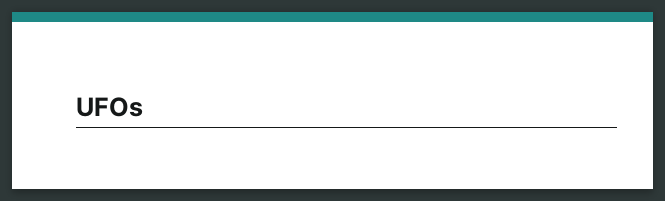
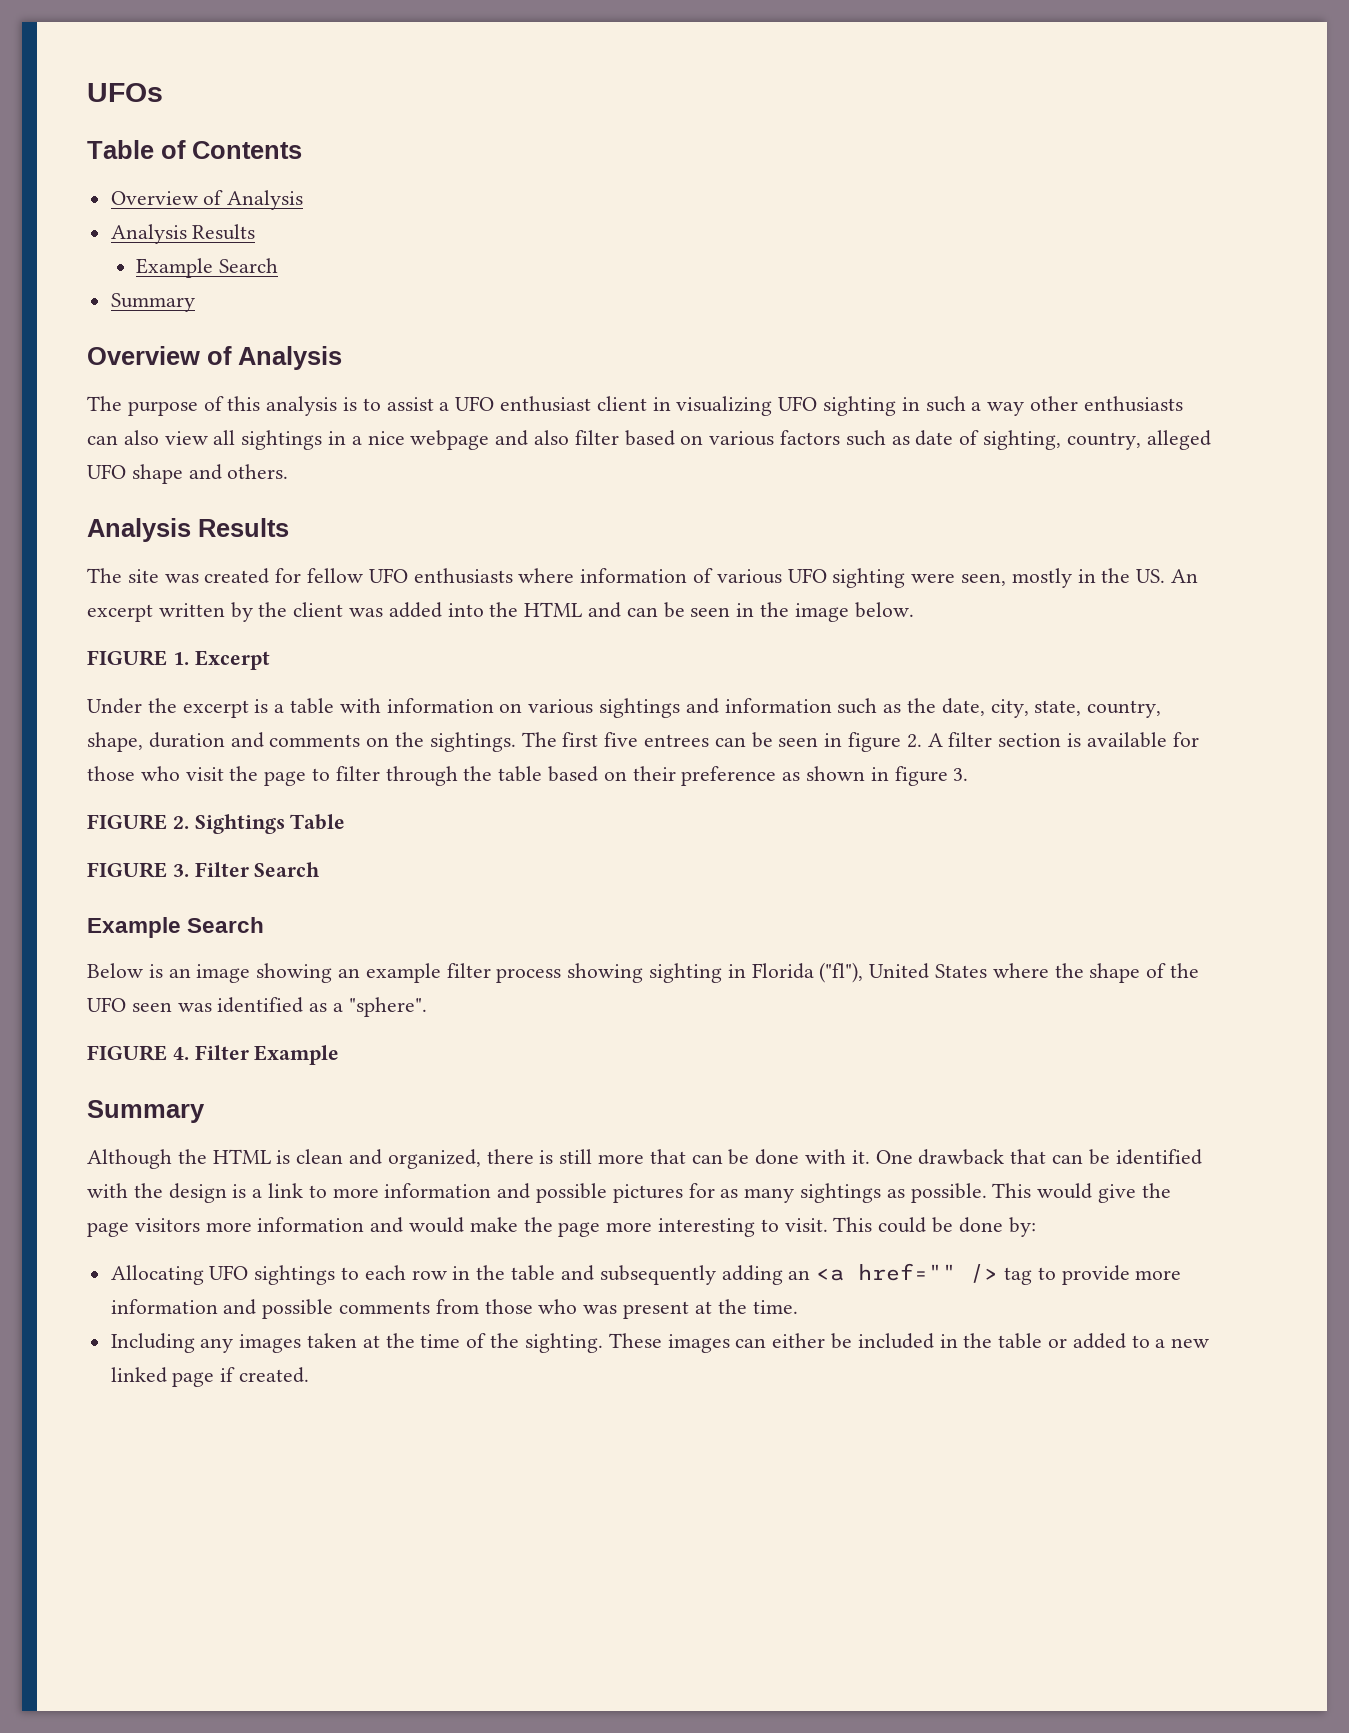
(143, 107) none -> [87,140,302,159] [110,190,304,210] [110,224,256,244] [136,258,279,278] [110,293,195,312] [87,346,342,370] [87,396,1183,416] [87,430,1211,450] [87,464,289,484] [87,518,289,542] [87,568,1199,588] [87,602,914,622] [87,650,270,670] [87,698,1162,718] [87,732,1199,752] [87,766,969,786] [87,814,346,834] [87,862,321,878] [87,917,265,938] [87,962,1200,983] [87,997,427,1017] [87,1045,340,1065] [87,1100,205,1123] [87,1149,1202,1169] [87,1183,1171,1203] [87,1217,1036,1237] [110,1263,1182,1285] [110,1299,798,1319] [110,1333,1210,1353] [110,1367,310,1387] // Table of Contents // Overview of Analysis // Analysis Results // Example Search // Summary // Overview of Analysis // The purpose of this analysis is to assist a UFO enthusiast client in visualizing UFO sighting in such a way other enthusiasts can also view all sightings in a nice webpage and also filter based on various factors such as date of sighting, country, alleged UFO shape and others. // Analysis Results // The site was created for fellow UFO enthusiasts where information of various UFO sighting were seen, mostly in the US. An excerpt written by the client was added into the HTML and can be seen in the image below. // FIGURE 1. Excerpt // Under the excerpt is a table with information on various sightings and information such as the date, city, state, country, shape, duration and comments on the sightings. The first five entrees can be seen in figure 2. A filter section is available for those who visit the page to filter through the table based on their preference as shown in figure 3. // FIGURE 2. Sightings Table // FIGURE 3. Filter Search // Example Search // Below is an image showing an example filter process showing sighting in Florida ("fl"), United States where the shape of the UFO seen was identified as a "sphere". // FIGURE 4. Filter Example // Summary // Although the HTML is clean and organized, there is still more that can be done with it. One drawback that can be identified with the design is a link to more information and possible pictures for as many sightings as possible. This would give the page visitors more information and would make the page more interesting to visit. This could be done by: // Allocating UFO sightings to each row in the table and subsequently adding an <a href="" /> tag to provide more information and possible comments from those who was present at the time. // Including any images taken at the time of the sighting. These images can either be included in the table or added to a new linked page if created.

